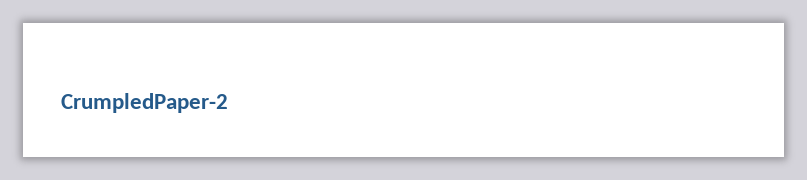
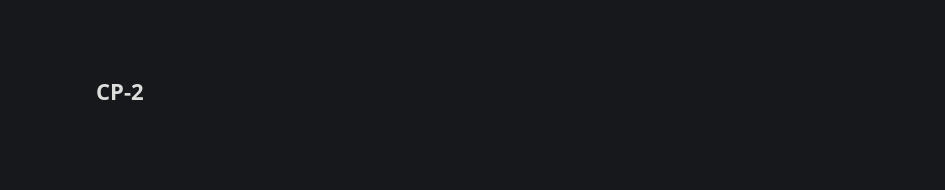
[61,93,228,113] CrumpledPaper-2 -> [96,84,144,100] CP-2

